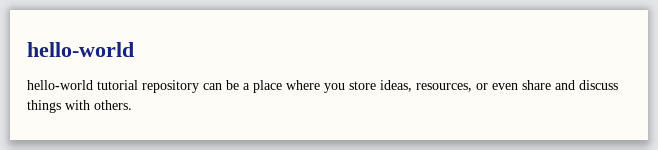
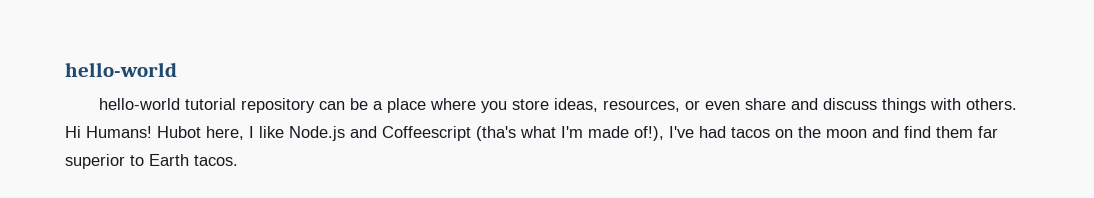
(132, 105) none -> [65,126,998,141] [65,154,238,169] Hi Humans! Hubot here, I like Node.js and Coffeescript (tha's what I'm made of!), I've had tacos on the moon and find them far superior to Earth tacos.

